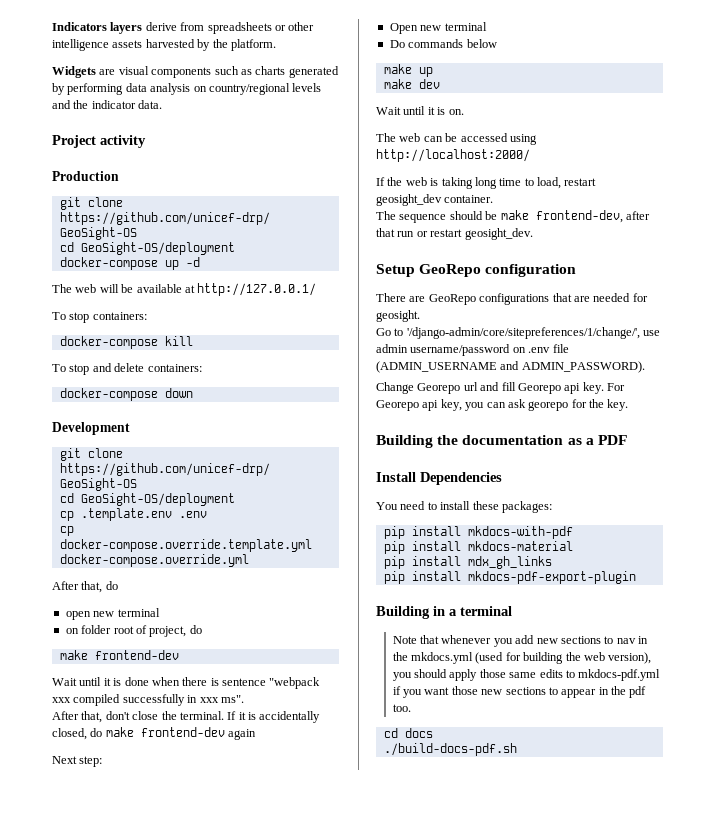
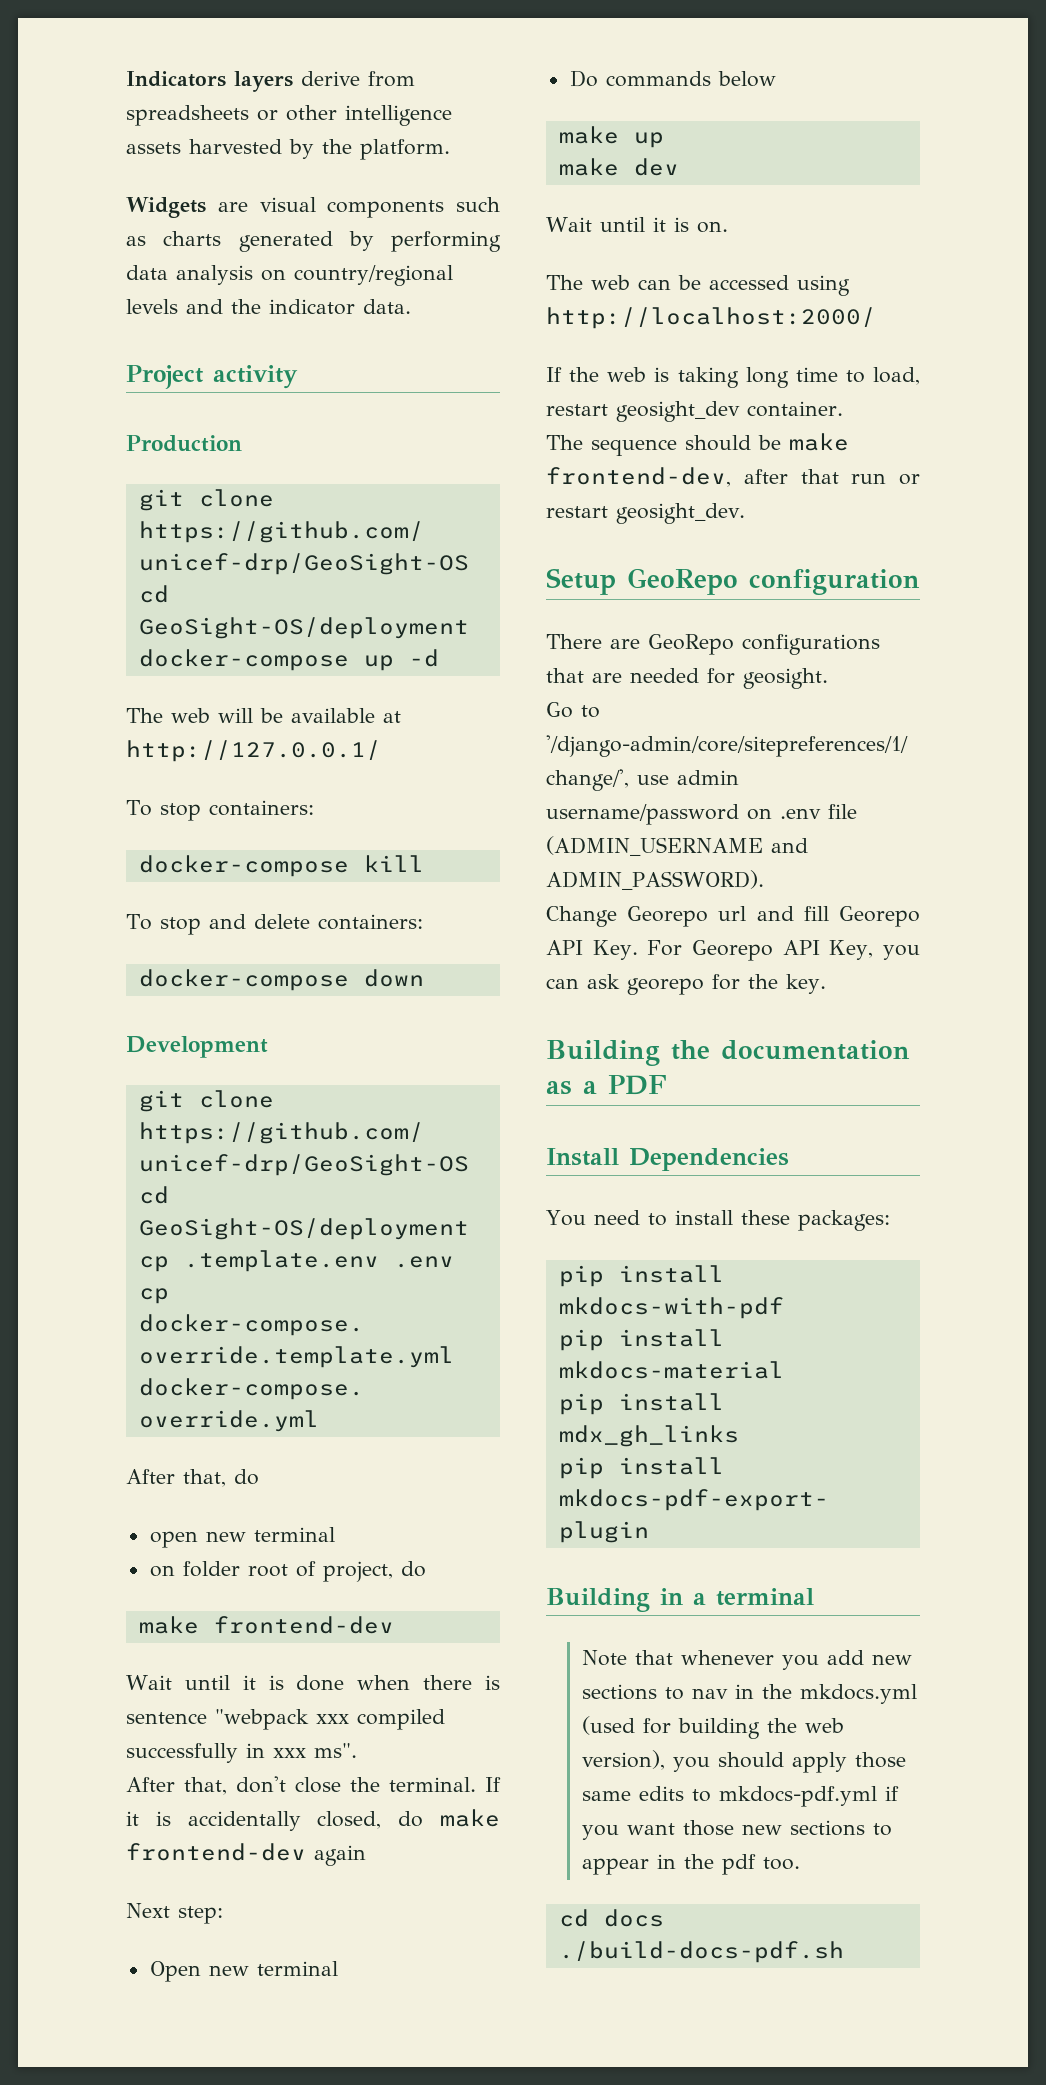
[564,382,625,394] [376,399,462,411] api key. For Georepo api key, -> [546,940,874,961] API Key. For Georepo API Key,

